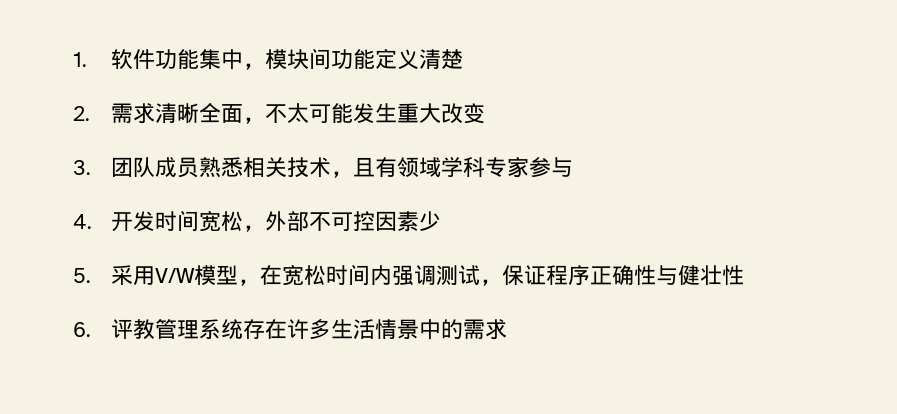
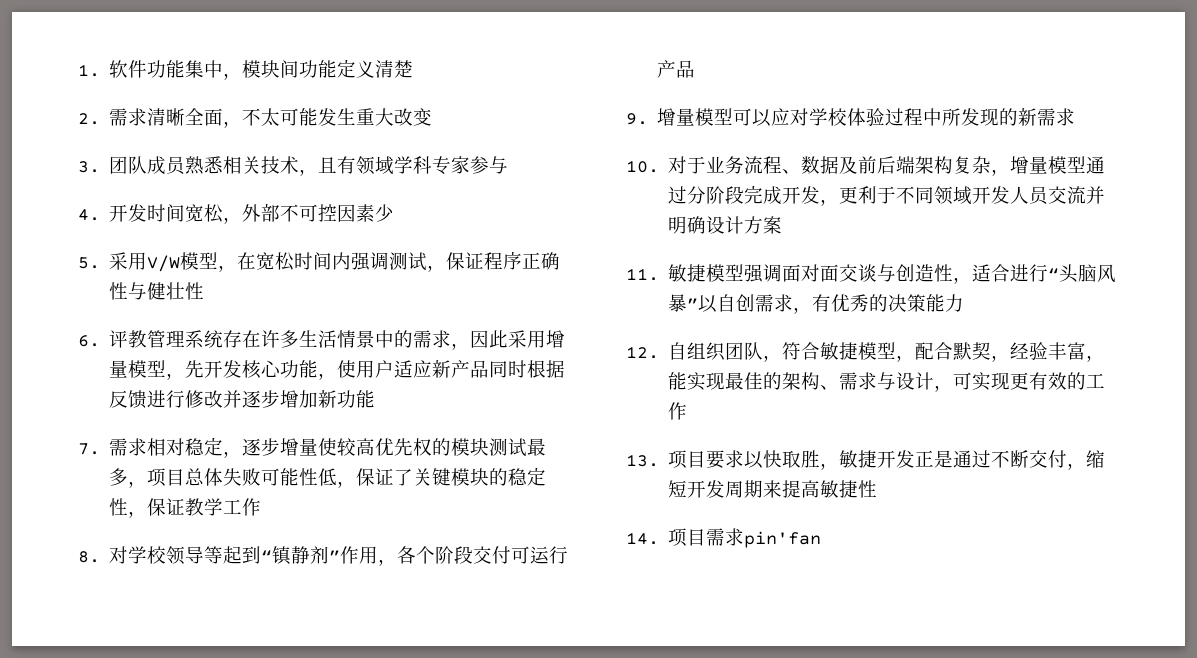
(507, 329) none -> [451,330,566,350] [109,360,566,380] [109,390,376,409] [78,437,547,458] [109,467,547,488] [109,498,262,518] [78,546,569,566] [657,60,696,78] [626,108,1076,127] [626,156,1106,176] [668,185,1106,206] [668,216,783,234] [626,264,1117,284] [668,294,965,314] [626,342,1106,362] [668,372,1106,392] [668,402,688,420] [626,450,1106,470] [668,480,878,498] [626,528,822,548] ，因此采用增量模型，先开发核心功能，使用户适应新产品同时根据反馈进行修改并逐步增加新功能 // 7.需求相对稳定，逐步增量使较高优先权的模块测试最多，项目总体失败可能性低，保证了关键模块的稳定性，保证教学工作 // 8.对学校领导等起到“镇静剂”作用，各个阶段交付可运行产品 // 9.增量模型可以应对学校体验过程中所发现的新需求 // 10.对于业务流程、数据及前后端架构复杂，增量模型通过分阶段完成开发，更利于不同领域开发人员交流并明确设计方案 // 11.敏捷模型强调面对面交谈与创造性，适合进行“头脑风暴”以自创需求，有优秀的决策能力 // 12.自组织团队，符合敏捷模型，配合默契，经验丰富，能实现最佳的架构、需求与设计，可实现更有效的工作 // 13.项目要求以快取胜，敏捷开发正是通过不断交付，缩短开发周期来提高敏捷性 // 14.项目需求pin'fan

